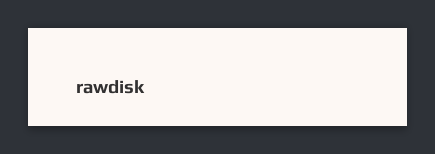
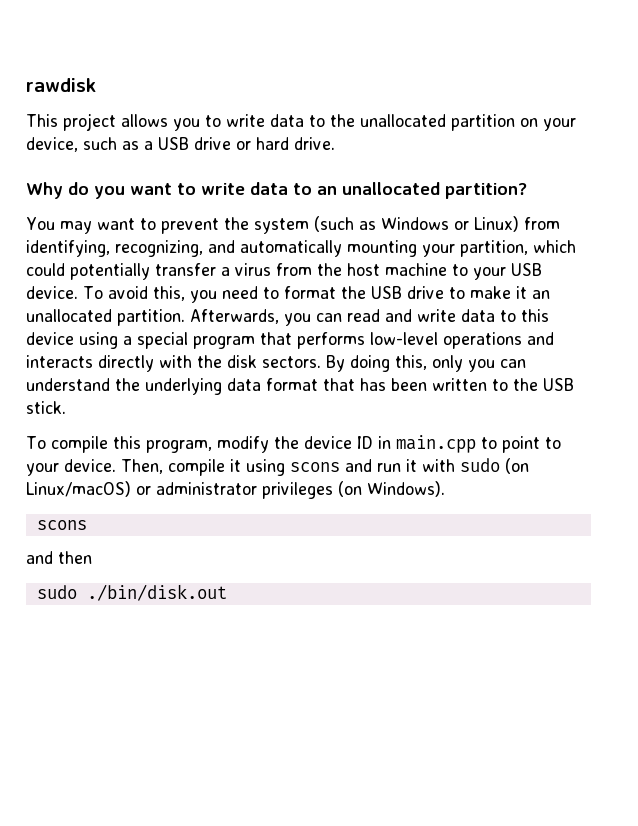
(145, 87) none -> [26,113,576,131] [26,137,335,152] [26,182,527,199] [26,216,560,234] [26,240,576,257] [26,263,542,280] [26,286,550,303] [26,309,549,326] [26,332,554,349] [26,355,526,372] [26,378,574,395] [26,401,66,414] [26,435,561,453] [26,458,529,476] [26,481,445,499] [36,520,87,530] [26,551,92,564] [36,584,227,601] // This project allows you to write data to the unallocated partition on your device, such as a USB drive or hard drive. // Why do you want to write data to an unallocated partition? // You may want to prevent the system (such as Windows or Linux) from identifying, recognizing, and automatically mounting your partition, which could potentially transfer a virus from the host machine to your USB device. To avoid this, you need to format the USB drive to make it an unallocated partition. Afterwards, you can read and write data to this device using a special program that performs low-level operations and interacts directly with the disk sectors. By doing this, only you can understand the underlying data format that has been written to the USB stick. // To compile this program, modify the device ID in main.cpp to point to your device. Then, compile it using scons and run it with sudo (on Linux/macOS) or administrator privileges (on Windows). // scons // and then // sudo ./bin/disk.out

